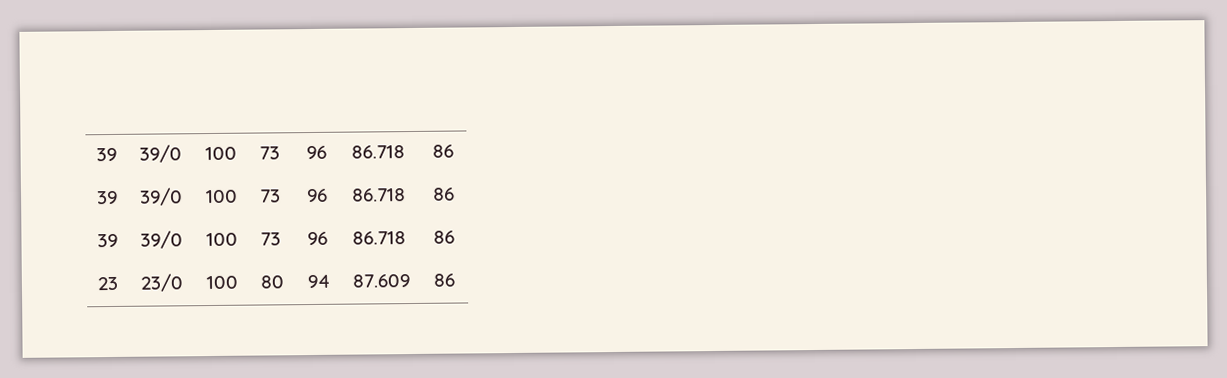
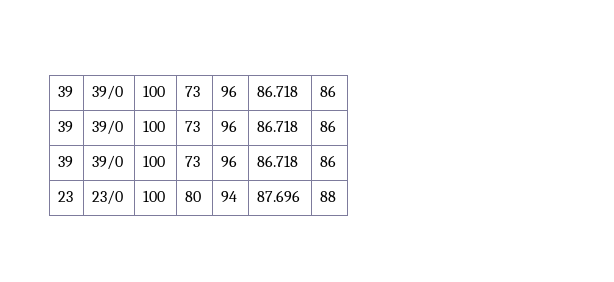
[352,274,411,288] [433,273,456,287] 87.609 | 86 -> [257,190,301,203] [320,191,337,202] 87.696 | 88

